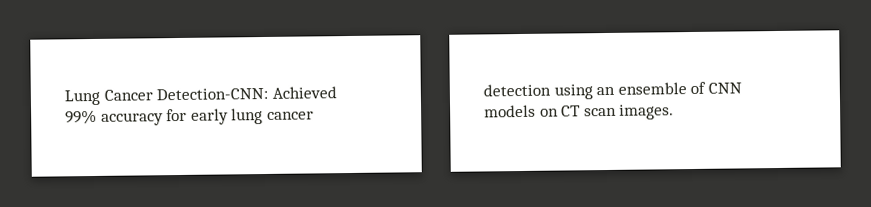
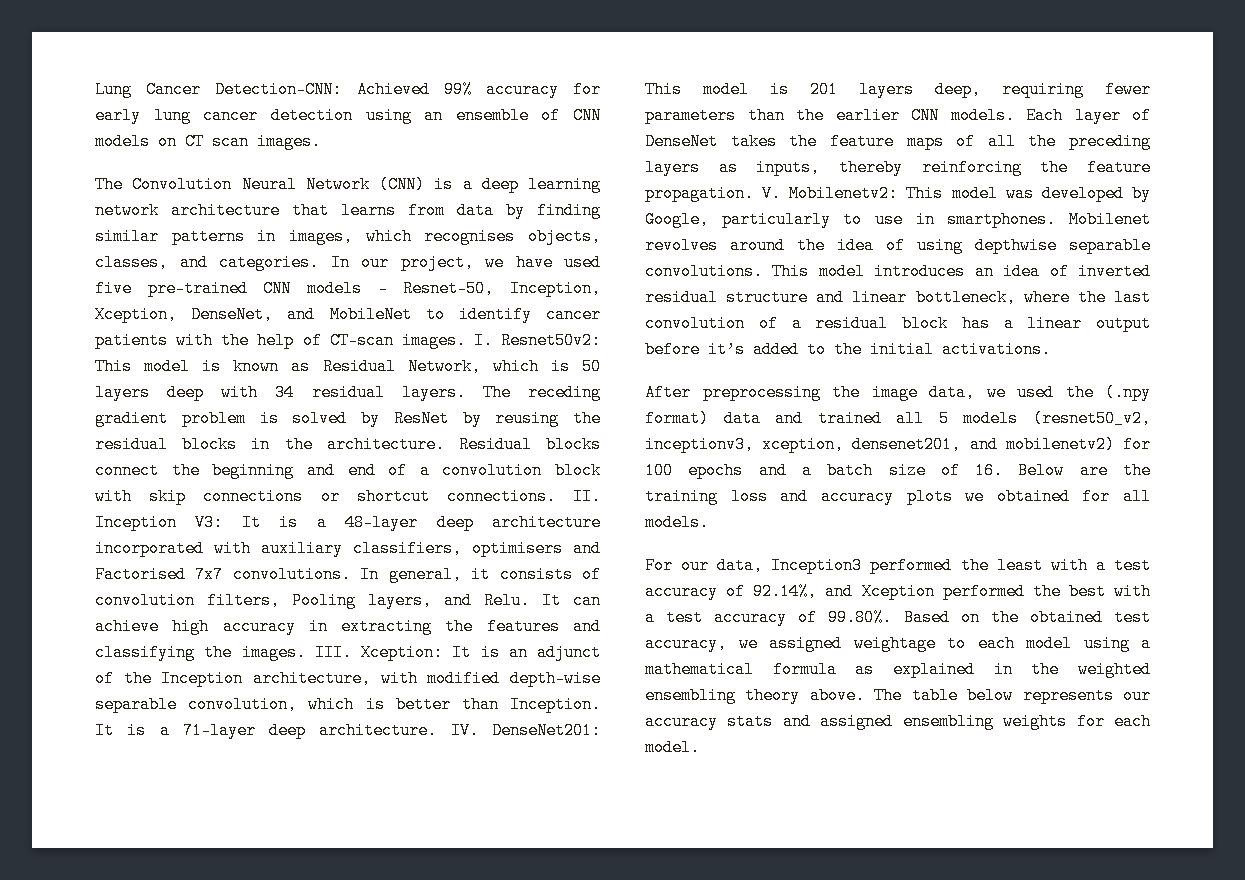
(675, 112) none -> [95,176,601,193] [95,202,601,219] [95,228,601,245] [95,254,601,271] [95,280,601,297] [95,306,601,323] [95,332,601,349] [95,358,601,375] [95,384,601,401] [95,410,601,427] [95,436,601,453] [95,462,601,479] [95,488,601,505] [95,514,601,531] [95,540,601,557] [95,566,601,583] [95,592,601,609] [95,618,601,635] [95,644,601,661] [95,670,601,687] [95,696,602,713] [95,722,601,739] [645,81,1151,98] [645,107,1151,124] [645,133,1151,150] [645,159,1151,176] [645,185,1151,202] [645,211,1151,228] [645,237,1151,254] [645,263,1151,280] [645,289,1151,306] [645,315,1151,332] [645,341,1051,358] [645,384,1151,401] [645,410,1151,427] [645,436,1151,453] [645,462,1151,479] [645,488,1151,505] [645,514,709,531] [645,557,1151,574] [645,583,1151,600] [645,609,1151,626] [645,635,1151,652] [645,661,1151,678] [645,687,1151,704] [645,713,1151,730] [645,739,700,756] // The Convolution Neural Network (CNN) is a deep learning network architecture that learns from data by finding similar patterns in images, which recognises objects, classes, and categories. In our project, we have used five pre-trained CNN models - Resnet-50, Inception, Xception, DenseNet, and MobileNet to identify cancer patients with the help of CT-scan images. I. Resnet50v2: This model is known as Residual Network, which is 50 layers deep with 34 residual layers. The receding gradient problem is solved by ResNet by reusing the residual blocks in the architecture. Residual blocks connect the beginning and end of a convolution block with skip connections or shortcut connections. II. Inception V3: It is a 48-layer deep architecture incorporated with auxiliary classifiers, optimisers and Factorised 7x7 convolutions. In general, it consists of convolution filters, Pooling layers, and Relu. It can achieve high accuracy in extracting the features and classifying the images. III. Xception: It is an adjunct of the Inception architecture, with modified depth-wise separable convolution, which is better than Inception. It is a 71-layer deep architecture. IV. DenseNet201: This model is 201 layers deep, requiring fewer parameters than the earlier CNN models. Each layer of DenseNet takes the feature maps of all the preceding layers as inputs, thereby reinforcing the feature propagation. V. Mobilenetv2: This model was developed by Google, particularly to use in smartphones. Mobilenet revolves around the idea of using depthwise separable convolutions. This model introduces an idea of inverted residual structure and linear bottleneck, where the last convolution of a residual block has a linear output before it’s added to the initial activations. // After preprocessing the image data, we used the (.npy format) data and trained all 5 models (resnet50_v2, inceptionv3, xception, densenet201, and mobilenetv2) for 100 epochs and a batch size of 16. Below are the training loss and accuracy plots we obtained for all models. // For our data, Inception3 performed the least with a test accuracy of 92.14%, and Xception performed the best with a test accuracy of 99.80%. Based on the obtained test accuracy, we assigned weightage to each model using a mathematical formula as explained in the weighted ensembling theory above. The table below represents our accuracy stats and assigned ensembling weights for each model.

